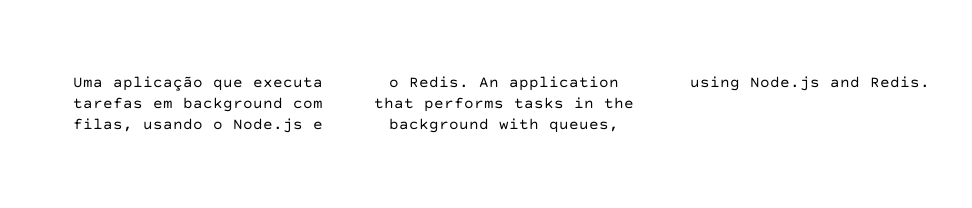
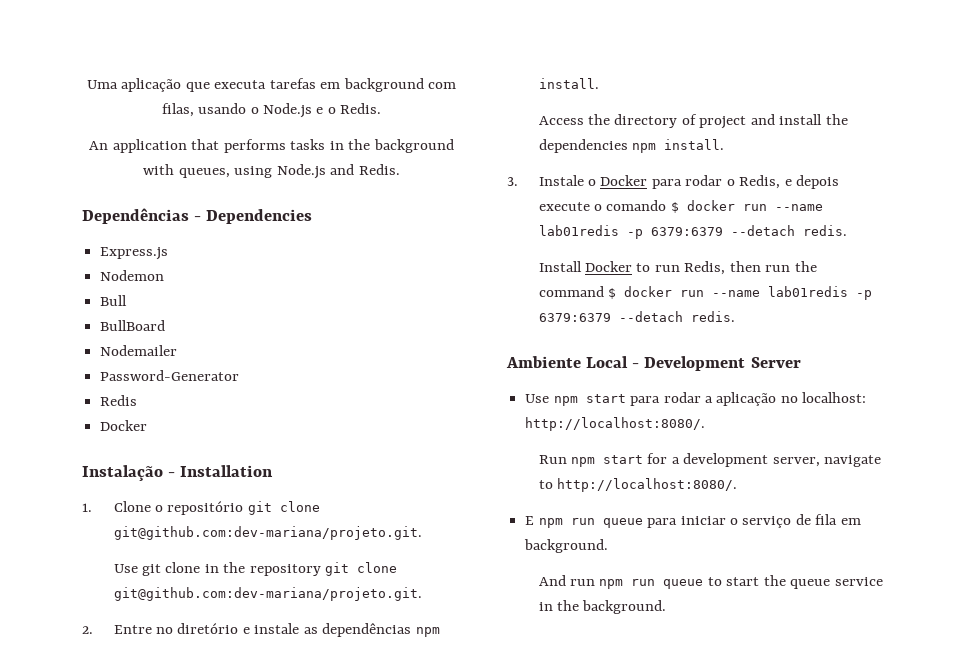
(469, 82) none -> (382, 108) //
(930, 82) none -> [82,208,313,224] [100,247,169,260] [100,270,165,281] [100,295,128,306] [100,320,166,331] [100,345,178,356] [100,370,240,381] [100,395,138,406] [100,420,148,431] [82,465,274,481] [82,501,320,515] [113,526,422,540] [113,562,398,576] [113,587,422,601] [82,623,440,637] [538,78,599,89] [538,114,848,129] [538,139,724,153] [507,175,840,189] [538,200,823,213] [538,225,847,239] [538,261,817,275] [538,286,872,300] [538,311,735,322] [506,356,801,371] [525,392,867,406] [525,417,706,431] [538,453,882,467] [538,478,737,492] [525,514,861,528] [524,539,609,553] [538,575,883,589] [538,600,667,614] // Dependências - Dependencies // Express.js // Nodemon // Bull // BullBoard // Nodemailer // Password-Generator // Redis // Docker // Instalação - Installation // 1. Clone o repositório git clone git@github.com:dev-mariana/projeto.git. // Use git clone in the repository git clone git@github.com:dev-mariana/projeto.git. // 2. Entre no diretório e instale as dependências npm install. // Access the directory of project and install the dependencies npm install. // 3. Instale o Docker para rodar o Redis, e depois execute o comando $ docker run --name lab01redis -p 6379:6379 --detach redis. // Install Docker to run Redis, then run the command $ docker run --name lab01redis -p 6379:6379 --detach redis. // Ambiente Local - Development Server // Use npm start para rodar a aplicação no localhost: http://localhost:8080/. // Run npm start for a development server, navigate to http://localhost:8080/. // E npm run queue para iniciar o serviço de fila em background. // And run npm run queue to start the queue service in the background.

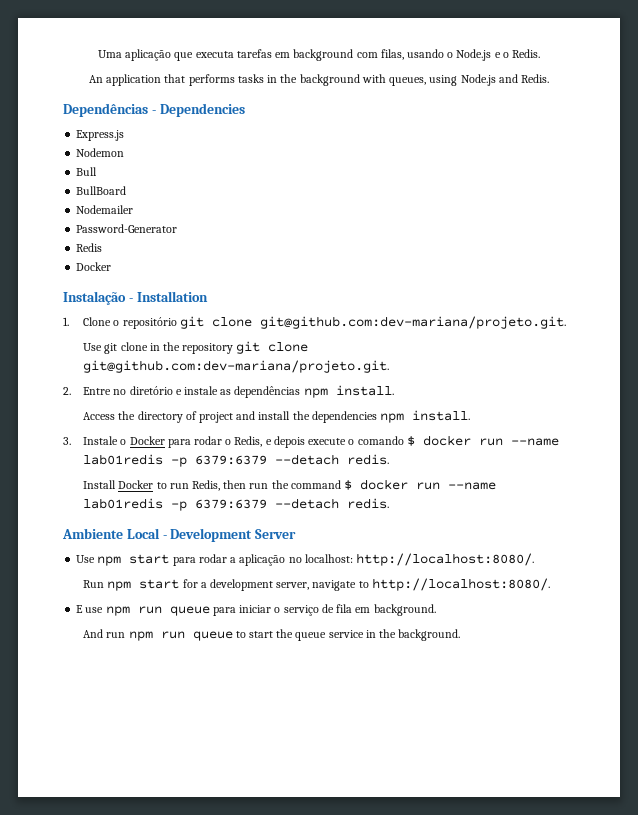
(535, 520) none -> [85,607,104,613] use

